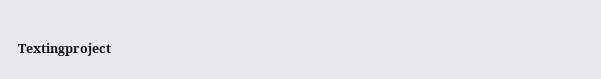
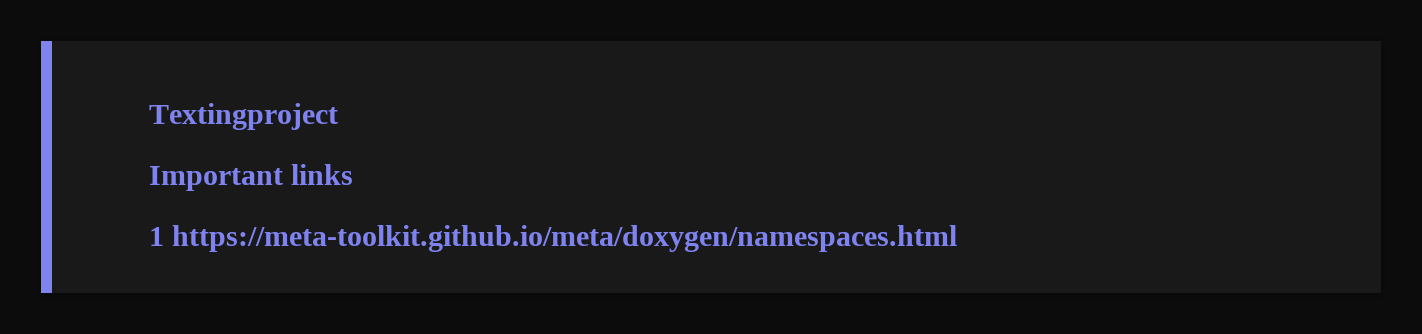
(111, 49) none -> [149,164,354,191] [149,225,958,252] // Important links // 1 https://meta-toolkit.github.io/meta/doxygen/namespaces.html

